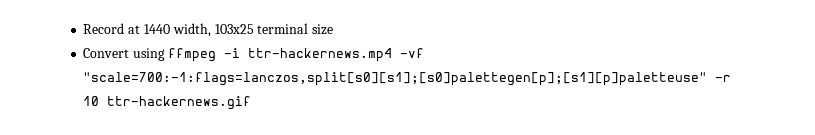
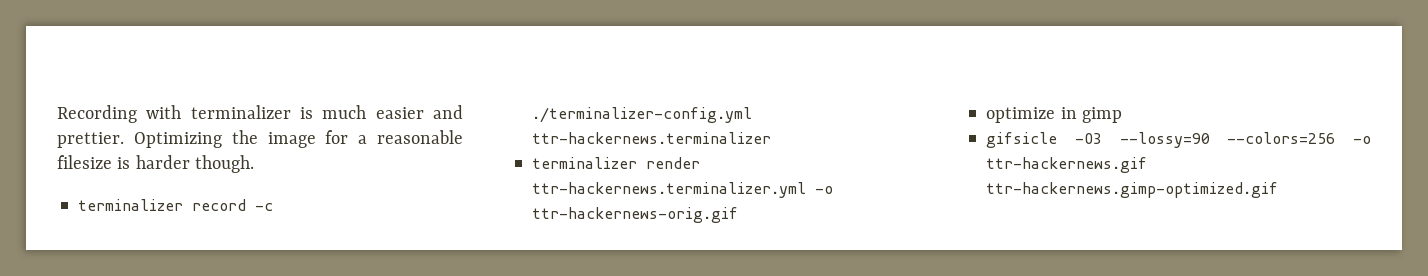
[83,23,334,37] [83,48,424,62] [83,72,732,86] [83,96,252,110] Record at 1440 width, 103x25 terminal size // Convert using ffmpeg -i ttr-hackernews.mp4 -vf "scale=700:-1:flags=lanczos,split[s0][s1];[s0]palettegen[p];[s1][p]paletteuse" -r 10 ttr-hackernews.gif -> [57,105,463,123] [57,130,463,148] [57,155,254,173] [78,199,274,211] [532,107,753,123] [532,132,772,144] [532,157,701,169] [532,182,834,198] [532,207,739,223] [986,107,1122,123] [986,132,1371,148] [986,157,1148,173] [986,182,1279,198] Recording with terminalizer is much easier and prettier. Optimizing the image for a reasonable filesize is harder though. // terminalizer record -c ./terminalizer-config.yml ttr-hackernews.terminalizer // terminalizer render ttr-hackernews.terminalizer.yml -o ttr-hackernews-orig.gif // optimize in gimp // gifsicle -O3 --lossy=90 --colors=256 -o ttr-hackernews.gif ttr-hackernews.gimp-optimized.gif

